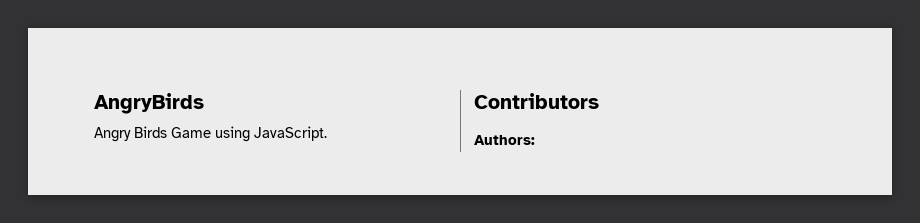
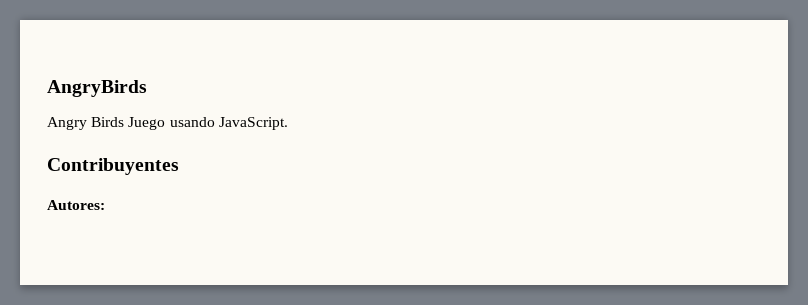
[171,126,250,142] Game using -> [128,117,215,130] Juego usando
[474,93,599,109] [474,135,535,145] Contributors // Authors: -> [47,158,179,175] [47,200,105,210] Contribuyentes // Autores:

